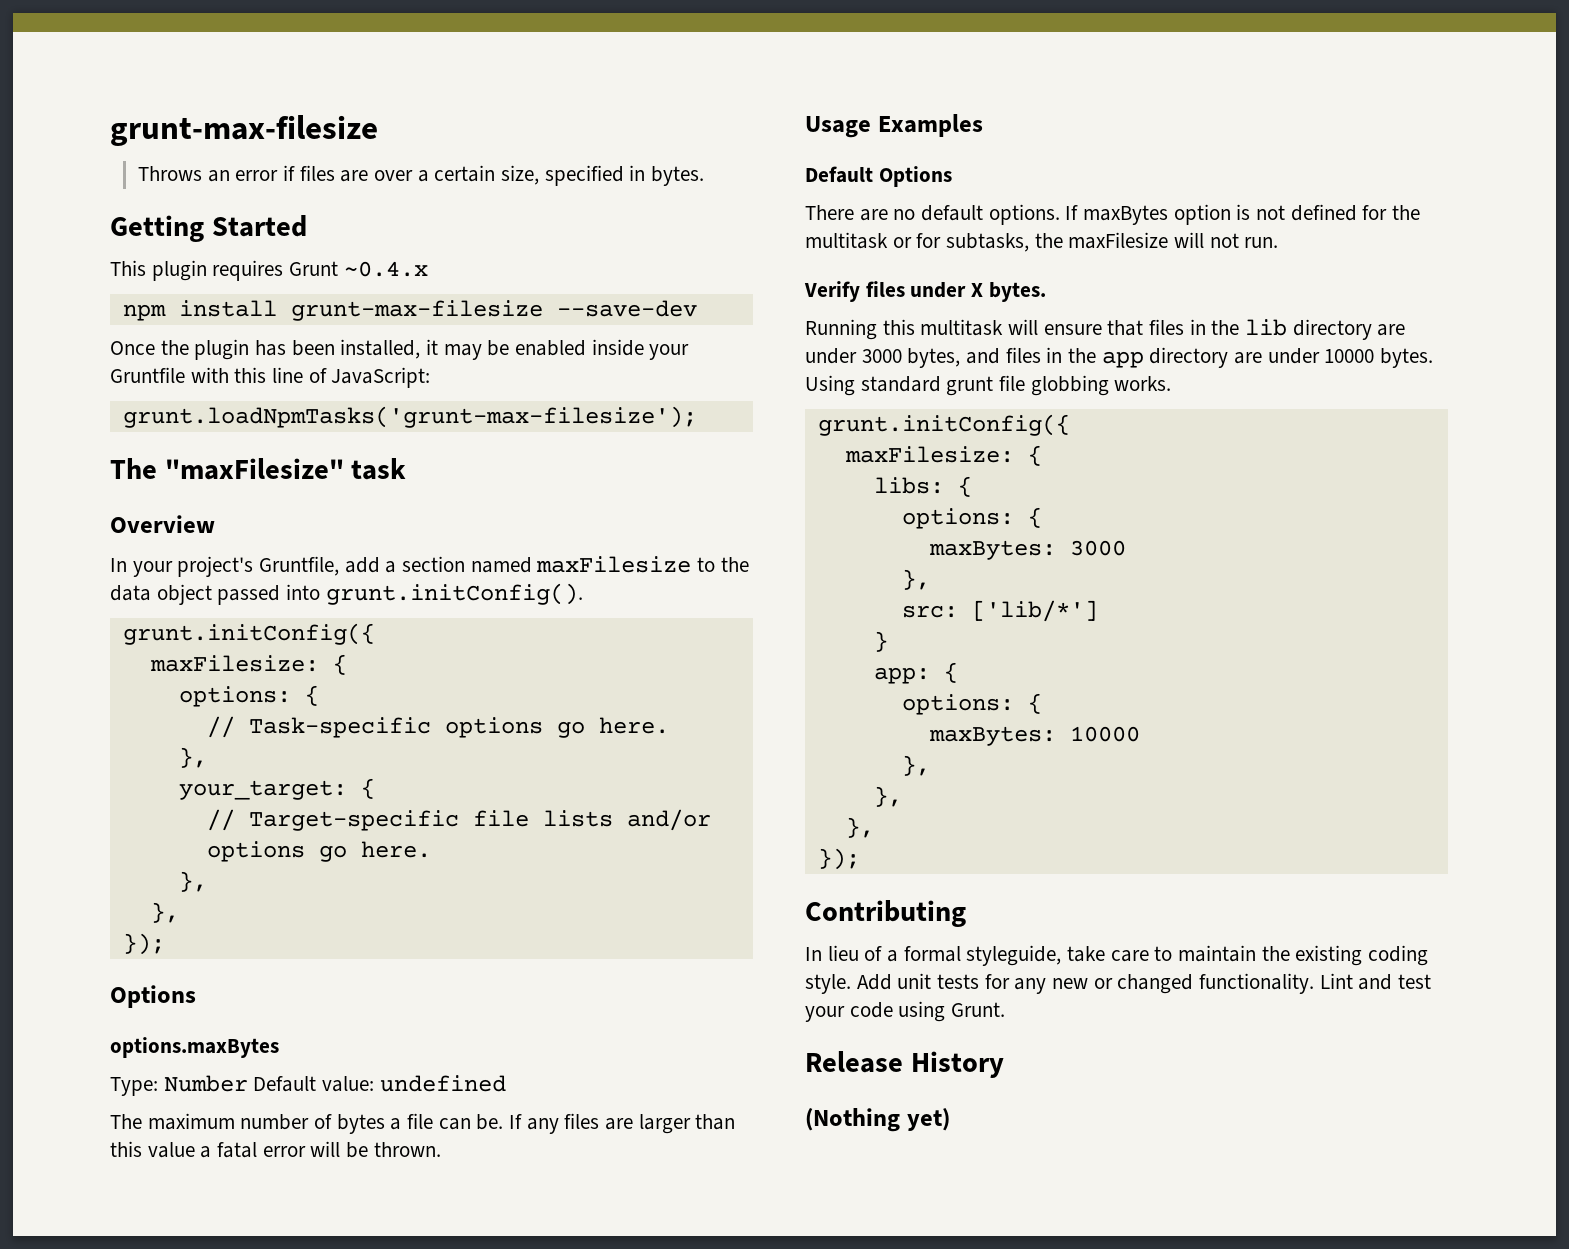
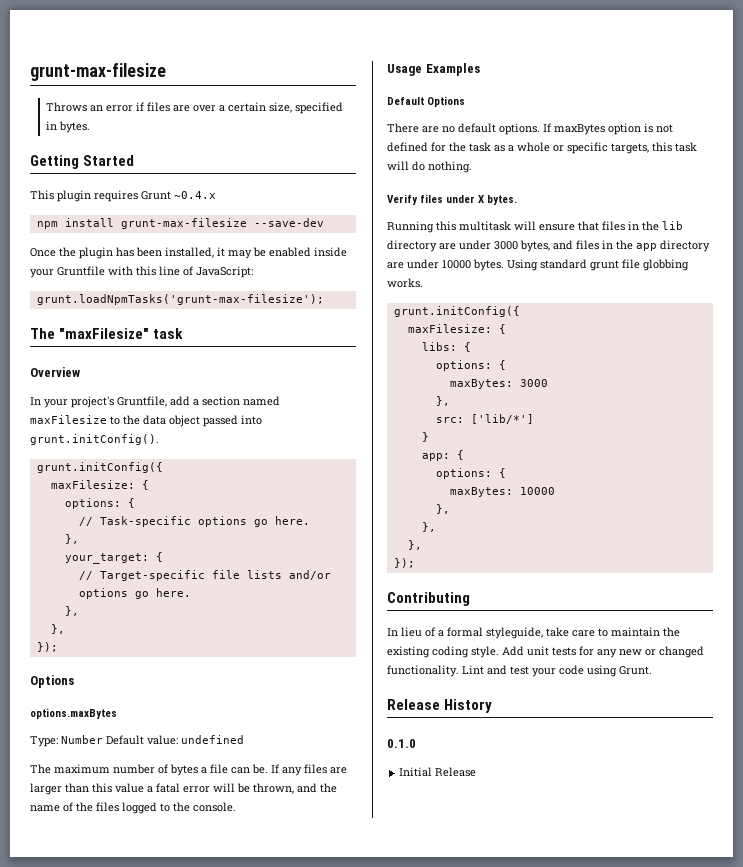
[373,1142,441,1157] thrown. -> [253,783,337,794] [30,802,236,814] thrown, and the name of the files logged to the console.
[805,232,1279,252] multitask or for subtasks, the maxFilesize will not run. -> [469,142,697,154] [387,161,472,173] task as a whole or specific targets, this task will do nothing.
[805,1108,950,1132] (Nothing yet) -> [387,739,416,748] [399,767,477,777] 0.1.0 // Initial Release

